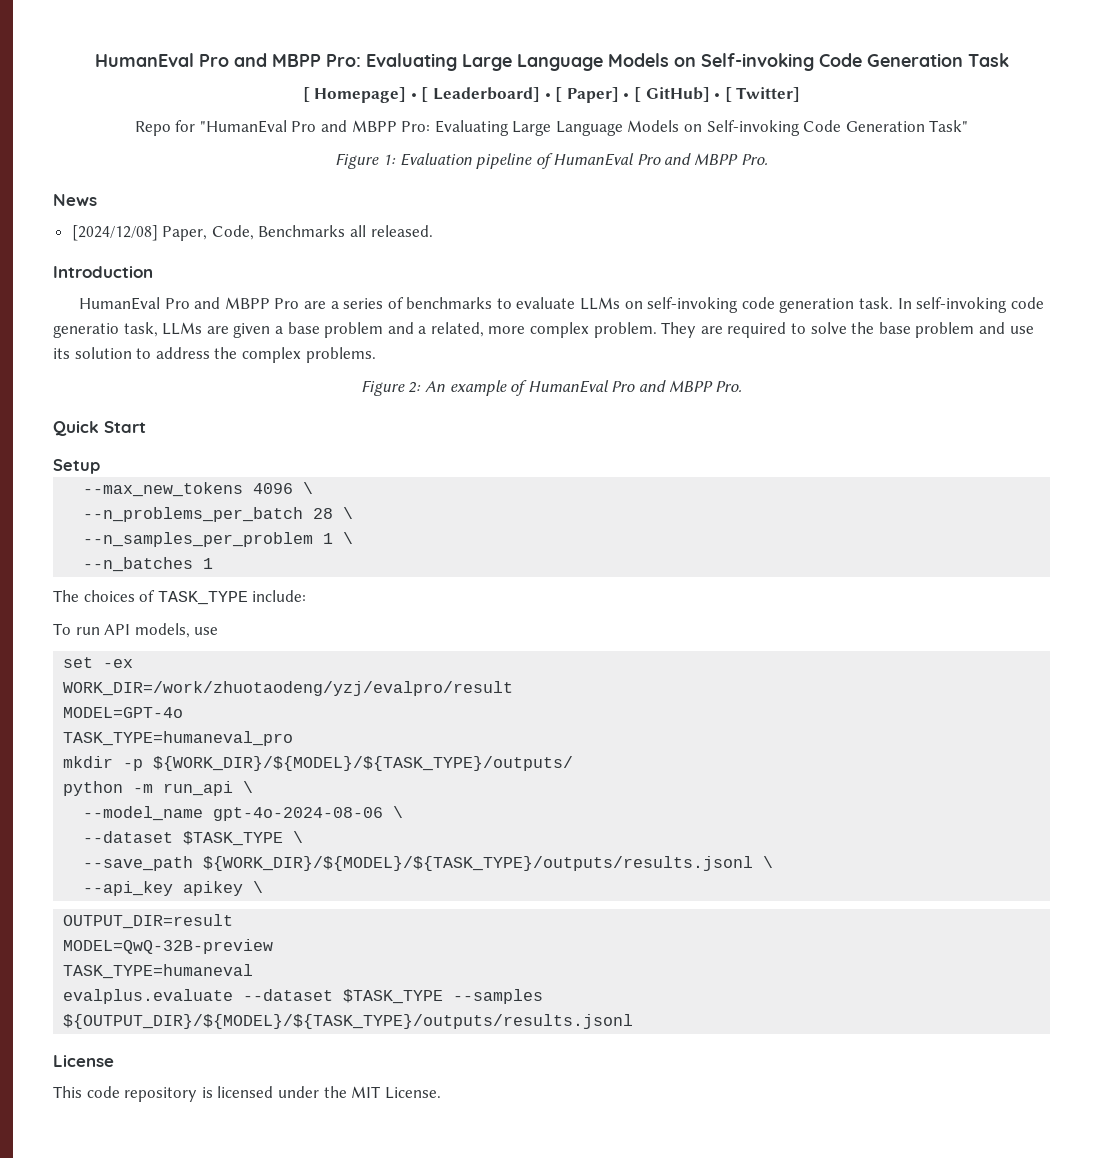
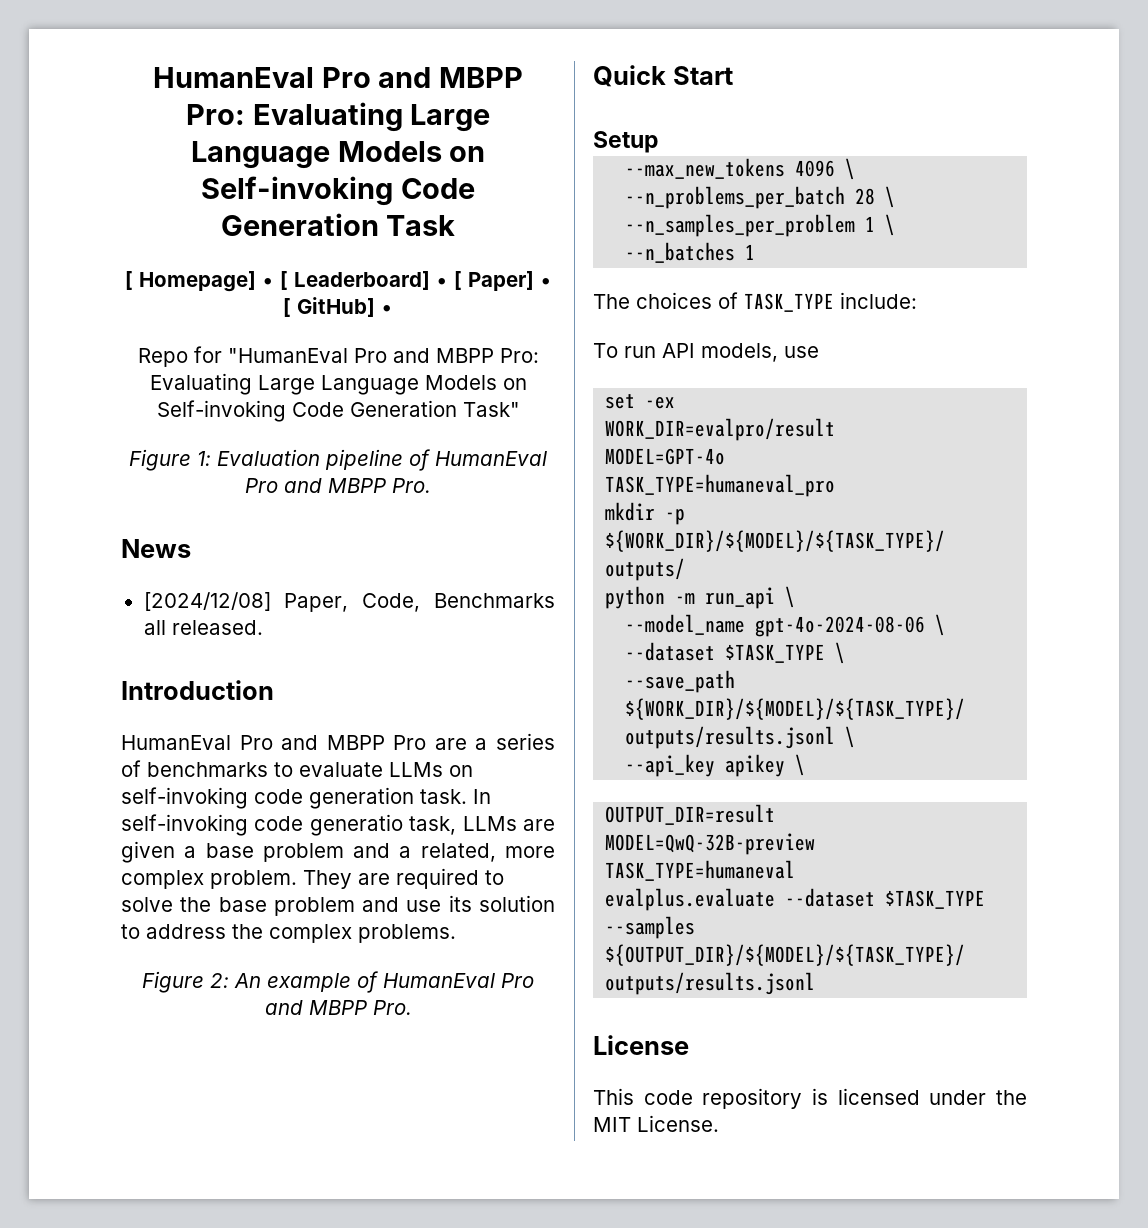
[724,87,801,102] [ Twitter] -> (393, 309) none
[63,681,514,696] WORK_DIR=/work/zhuotaodeng/yzj/evalpro/result -> [605,418,836,441] WORK_DIR=evalpro/result

